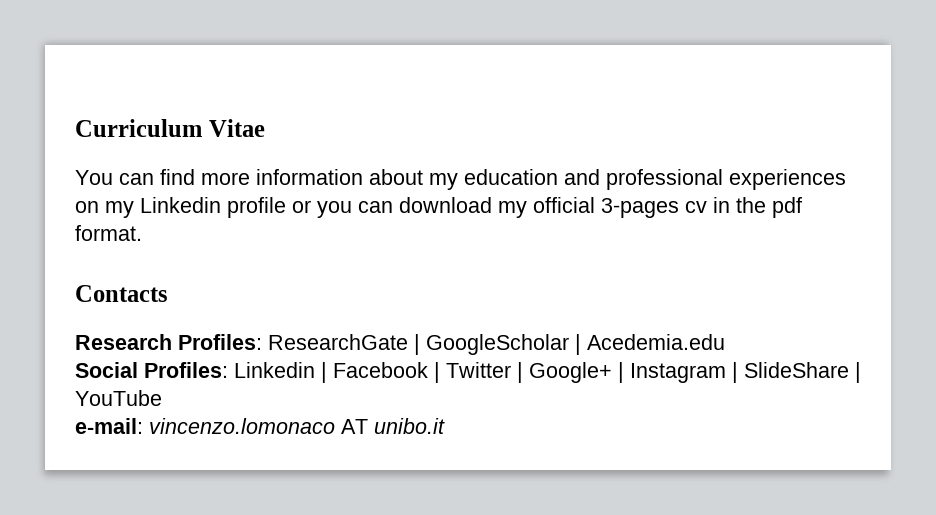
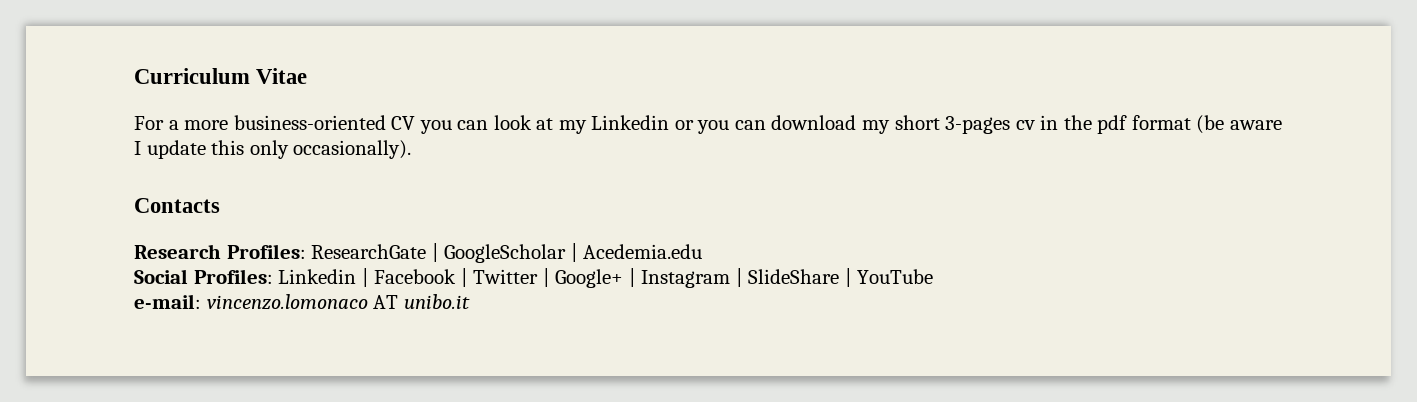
[75,169,846,190] [75,201,99,213] You can find more information about my education and professional experiences on -> [134,115,554,134] For a more business-oriented CV you can look at
[227,197,286,218] profile -> (670, 122) none
[533,197,595,213] official -> [894,115,940,130] short
[75,225,142,241] format. -> [1131,115,1282,134] [134,140,412,159] format (be aware I update this only occasionally).

